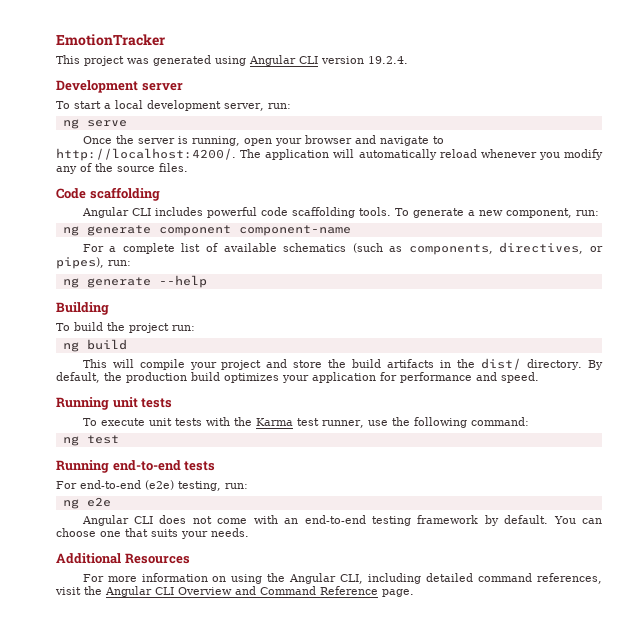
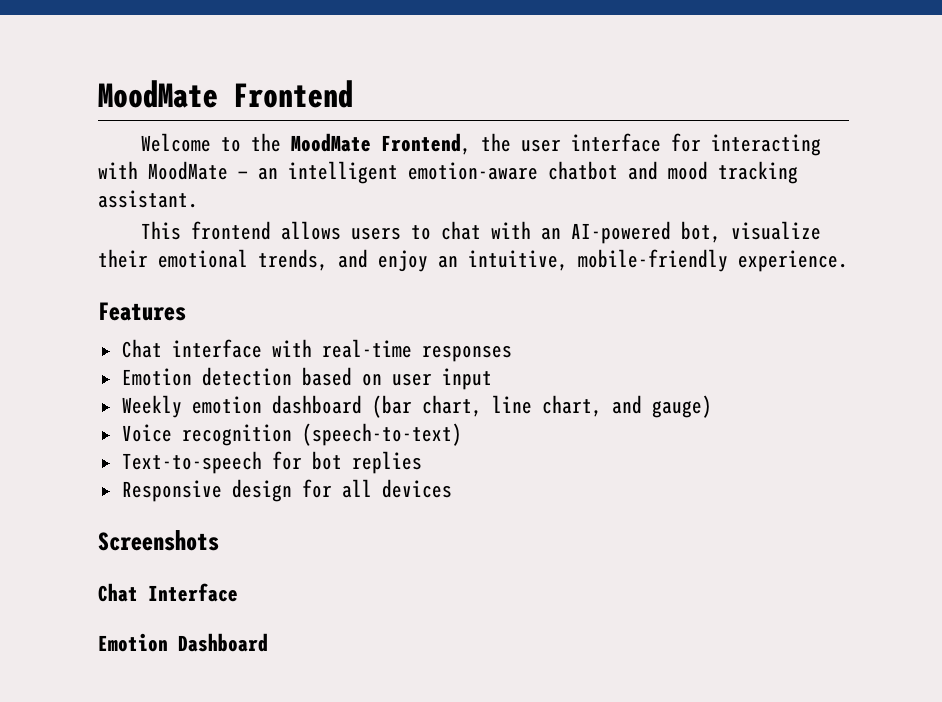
[56,34,165,46] [56,55,408,66] [56,80,183,93] [56,100,291,111] [62,119,127,129] [82,135,444,146] [56,148,603,161] [56,163,188,174] [56,187,160,201] [81,207,599,218] [62,225,351,236] [82,242,603,255] [56,257,131,269] [62,275,207,288] [56,302,109,315] [56,322,195,333] [62,339,127,352] [82,358,604,370] [56,372,539,383] [56,397,173,410] [82,417,529,428] [62,435,119,446] [56,460,216,473] [56,480,248,491] [62,497,111,509] [81,515,603,526] [56,528,249,539] [56,553,190,564] [82,573,602,584] [55,586,414,597] EmotionTracker // This project was generated using Angular CLI version 19.2.4. // Development server // To start a local development server, run: // ng serve // Once the server is running, open your browser and navigate to http://localhost:4200/. The application will automatically reload whenever you modify any of the source files. // Code scaffolding // Angular CLI includes powerful code scaffolding tools. To generate a new component, run: // ng generate component component-name // For a complete list of available schematics (such as components, directives, or pipes), run: // ng generate --help // Building // To build the project run: // ng build // This will compile your project and store the build artifacts in the dist/ directory. By default, the production build optimizes your application for performance and speed. // Running unit tests // To execute unit tests with the Karma test runner, use the following command: // ng test // Running end-to-end tests // For end-to-end (e2e) testing, run: // ng e2e // Angular CLI does not come with an end-to-end testing framework by default. You can choose one that suits your needs. // Additional Resources // For more information on using the Angular CLI, including detailed command references, visit the Angular CLI Overview and Command Reference page. -> [98,80,353,108] [141,133,822,156] [98,161,798,184] [98,190,198,208] [141,221,822,244] [98,249,848,272] [98,302,186,321] [121,339,512,362] [121,367,492,390] [121,395,712,418] [121,423,462,446] [121,451,422,474] [121,479,452,502] [98,530,219,551] [98,583,238,602] [98,633,268,652] MoodMate Frontend // Welcome to the MoodMate Frontend, the user interface for interacting with MoodMate — an intelligent emotion-aware chatbot and mood tracking assistant. // This frontend allows users to chat with an AI-powered bot, visualize their emotional trends, and enjoy an intuitive, mobile-friendly experience. // Features // Chat interface with real-time responses // Emotion detection based on user input // Weekly emotion dashboard (bar chart, line chart, and gauge) // Voice recognition (speech-to-text) // Text-to-speech for bot replies // Responsive design for all devices // Screenshots // Chat Interface // Emotion Dashboard

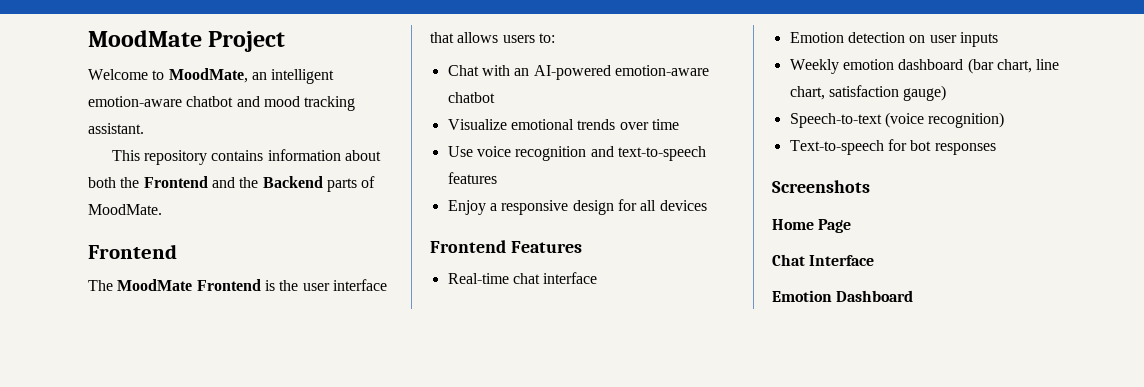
[98,80,353,108] MoodMate Frontend -> [88,30,286,52] MoodMate Project
[251,133,822,156] [98,161,248,180] the MoodMate Frontend, the user interface for interacting with MoodMate — -> [168,68,248,83] MoodMate,
[191,221,822,244] [98,249,848,272] frontend allows users to chat with an AI-powered bot, visualize their emotional trends, and enjoy an intuitive, mobile-friendly experience. // -> [143,149,381,165] [88,176,376,192] [88,204,162,215] [88,244,177,259] [88,279,387,291] [430,32,555,43] [447,65,709,80] [447,92,495,103] [447,119,679,130] [447,146,706,161] [447,172,497,184] [447,199,707,215] [430,240,506,253] repository contains information about both the Frontend and the Backend parts of MoodMate. // Frontend // The MoodMate Frontend is the user interface that allows users to: // Chat with an AI-powered emotion-aware chatbot // Visualize emotional trends over time // Use voice recognition and text-to-speech features // Enjoy a responsive design for all devices // Frontend
[121,339,512,362] Chat interface with real-time responses -> [447,272,598,284] Real-time chat interface
[301,367,352,386] based -> (905, 37) none
[441,368,492,390] input -> [959,32,998,47] inputs
[611,395,642,414] and -> [828,85,899,97] satisfaction
[121,423,462,446] Voice recognition (speech-to-text) -> [789,112,1005,128] Speech-to-text (voice recognition)
[351,451,422,474] [121,479,452,502] replies // Responsive design for all devices -> [934,143,996,155] responses
(219, 540) none -> [772,219,852,233] // Home Page

